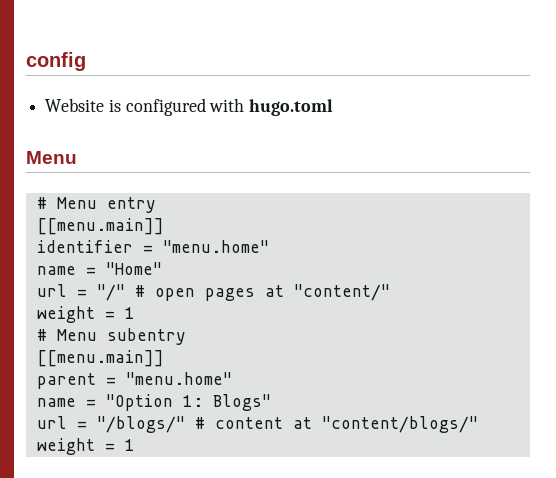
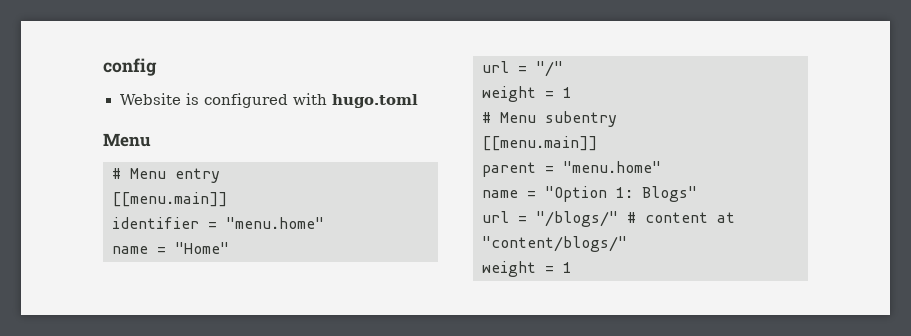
[134,284,390,301] # open pages at "content/" -> (563, 69) none

